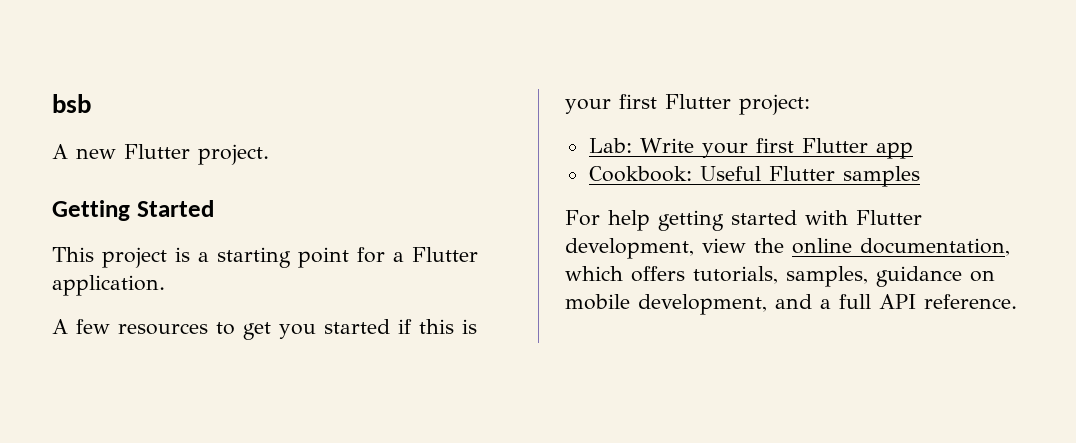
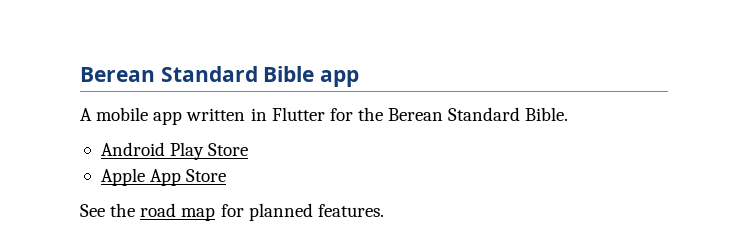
[52,94,91,113] [52,144,269,165] [52,200,214,221] [52,247,478,268] [52,275,165,296] [52,319,477,340] [565,94,810,115] [588,138,913,159] [588,166,920,187] [565,210,922,231] [565,238,1010,259] [565,266,995,287] [565,294,1017,315] bsb // A new Flutter project. // Getting Started // This project is a starting point for a Flutter application. // A few resources to get you started if this is your first Flutter project: // Lab: Write your first Flutter app // Cookbook: Useful Flutter samples // For help getting started with Flutter development, view the online documentation, which offers tutorials, samples, guidance on mobile development, and a full API reference. -> [80,66,360,87] [80,107,569,125] [100,142,249,160] [100,168,227,186] [80,203,384,221] Berean Standard Bible app // A mobile app written in Flutter for the Berean Standard Bible. // Android Play Store // Apple App Store // See the road map for planned features.

